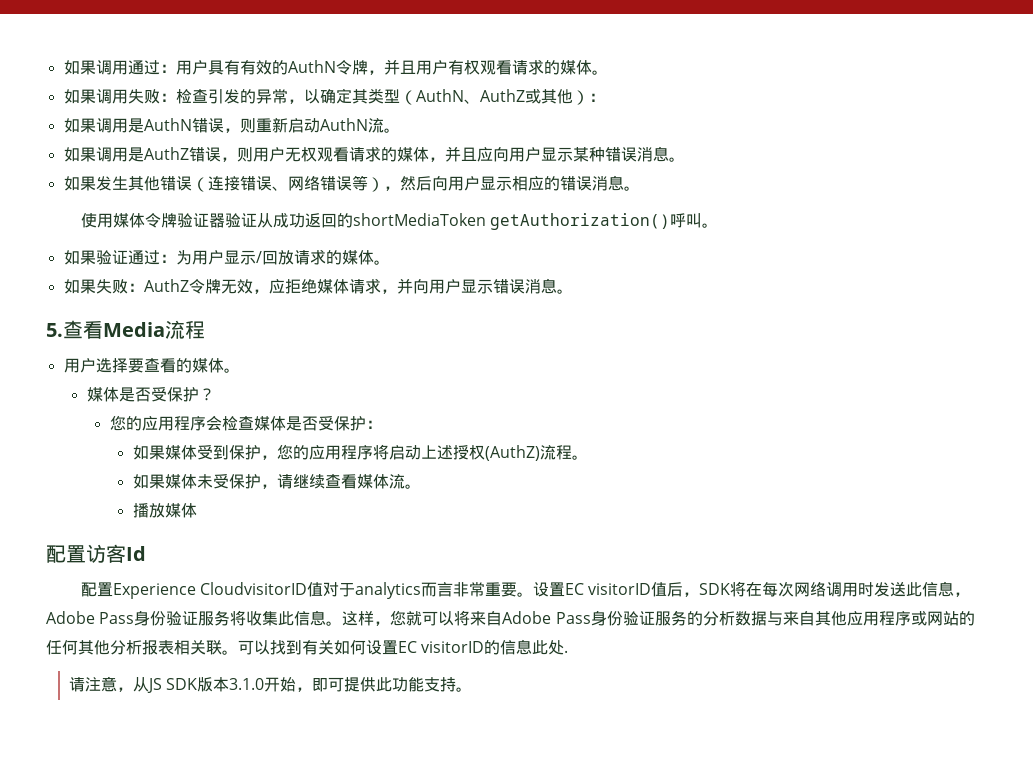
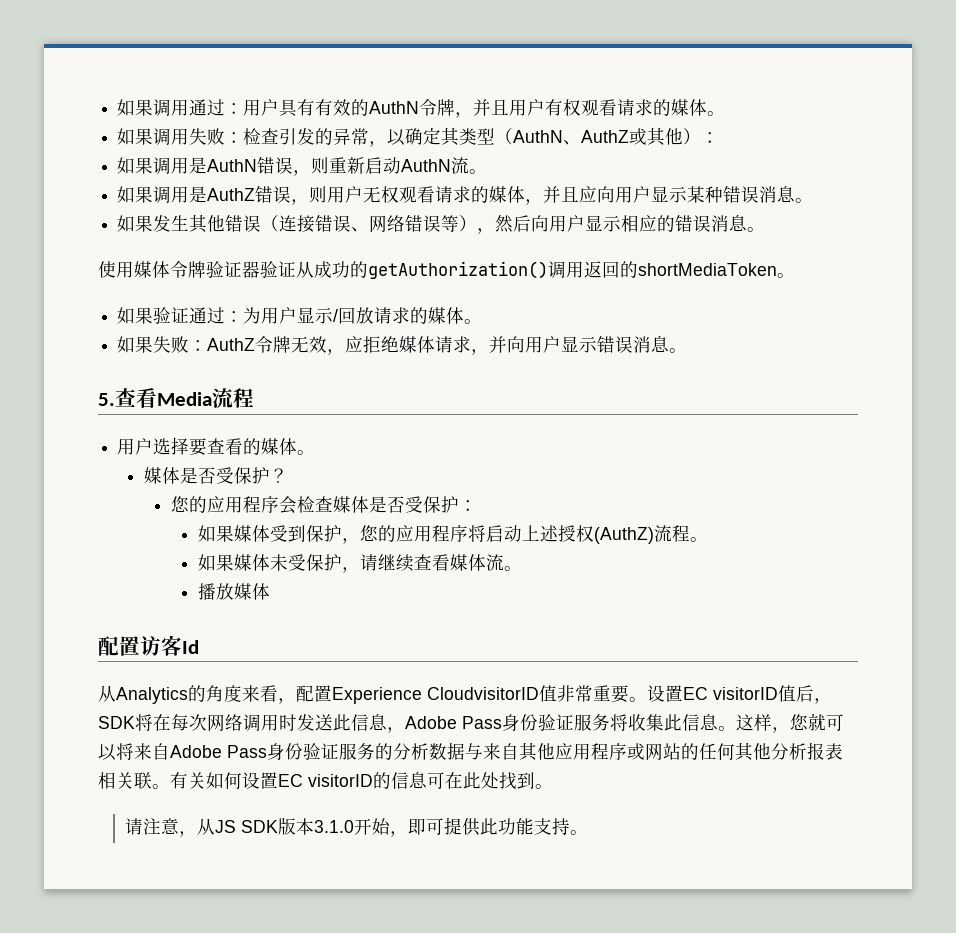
(305, 220) none -> [350,261,584,279] 的getAuthorization()调用
[489,213,702,230] getAuthorization()呼叫 -> (777, 269) none
(146, 553) none -> [98,685,296,704] 从Analytics的角度来看，
[322,582,453,599] 对于analytics而言 -> (557, 693) none
[238,640,302,655] 可以找到 -> (170, 786) none
[532,640,569,655] 此处. -> [427,772,553,790] 可在此处找到。

